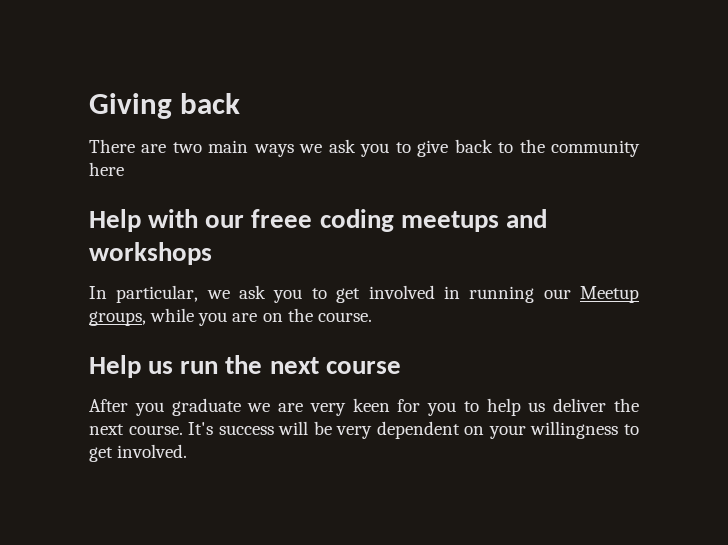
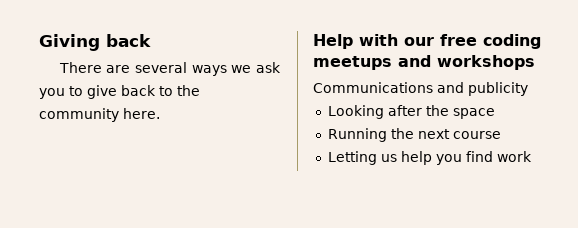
[172,140,249,153] two main -> [134,62,187,73] several
[89,162,124,176] here -> [123,108,160,119] here.
[251,209,313,228] freee -> [440,34,477,46] free
[89,285,640,303] [89,308,372,326] [89,355,401,378] [89,398,639,416] [89,421,639,439] [89,444,188,462] In particular, we ask you to get involved in running our Meetup groups, while you are on the course. // Help us run the next course // After you graduate we are very keen for you to help us deliver the next course. It's success will be very dependent on your willingness to get involved. -> [313,82,528,96] [327,105,495,119] [327,128,501,142] [327,151,532,165] Communications and publicity // Looking after the space // Running the next course // Letting us help you find work

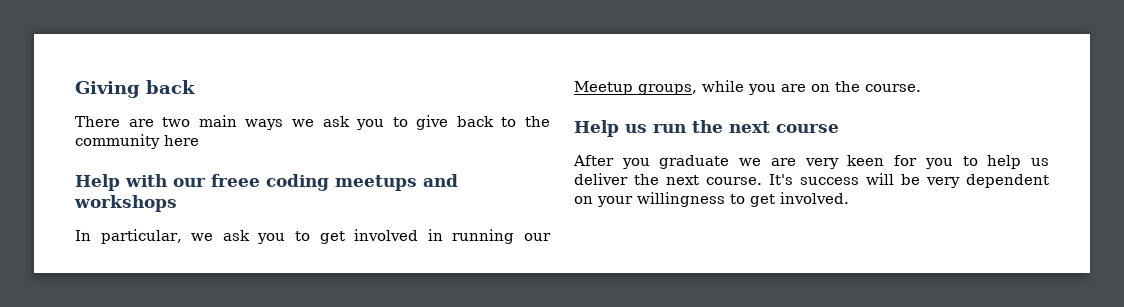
[134,62,187,73] several -> [162,115,237,127] two main
[123,108,160,119] here. -> [164,135,199,146] here
[440,34,477,46] free -> [211,174,260,187] freee
[313,82,528,96] [327,105,495,119] [327,128,501,142] [327,151,532,165] Communications and publicity // Looking after the space // Running the next course // Letting us help you find work -> [75,229,551,244] [574,80,921,95] [574,120,839,137] [573,155,1049,169] [574,173,1049,188] [574,192,849,207] In particular, we ask you to get involved in running our Meetup groups, while you are on the course. // Help us run the next course // After you graduate we are very keen for you to help us deliver the next course. It's success will be very dependent on your willingness to get involved.

